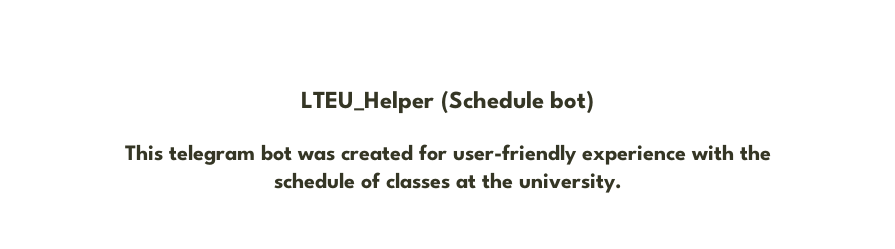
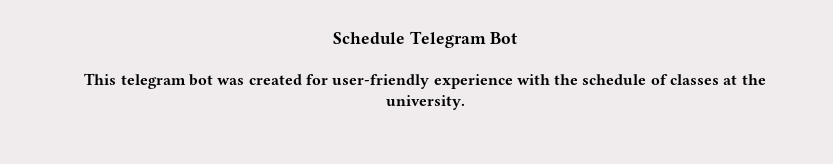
[300,90,595,114] LTEU_Helper (Schedule bot) -> [332,31,518,48] Schedule Telegram Bot

